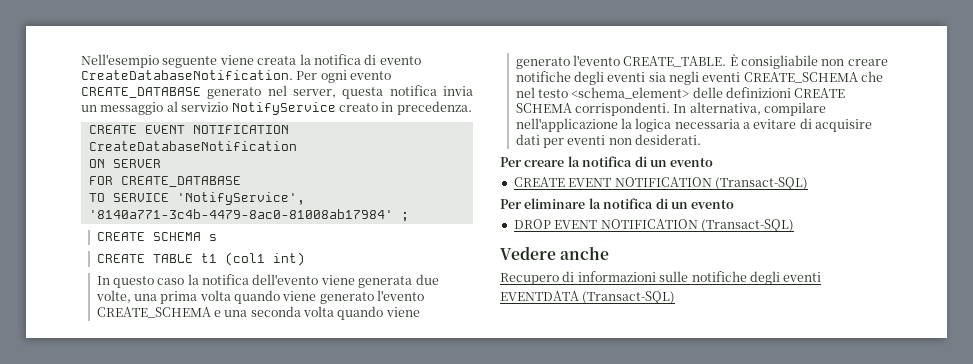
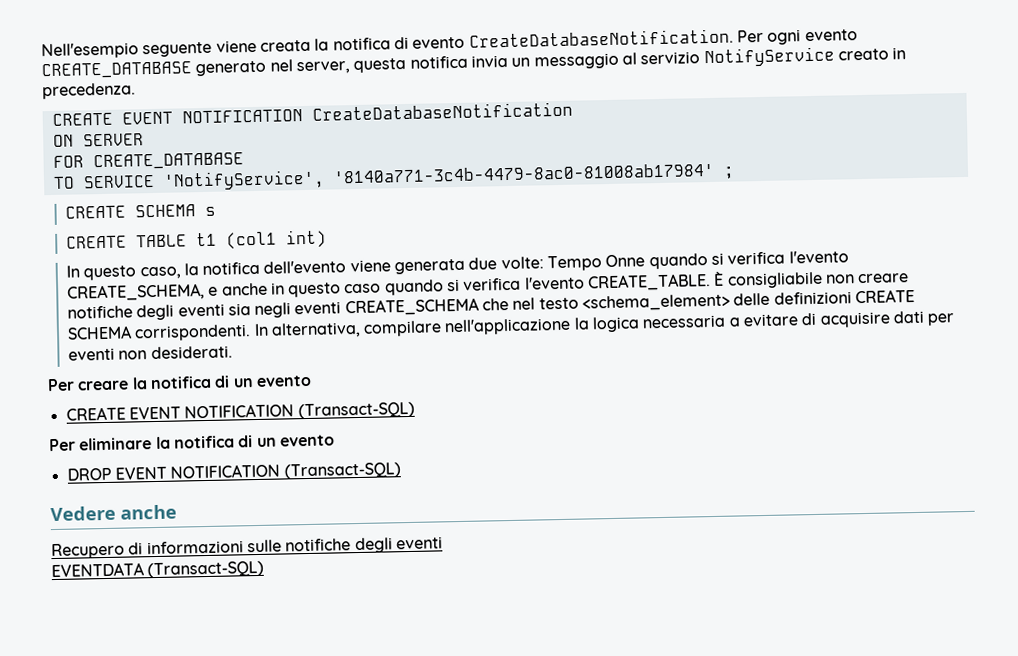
[157,278,185,285] caso -> [139,266,181,280] caso,
[95,290,425,304] [96,306,420,320] [515,57,570,69] volte, una prima volta quando viene generato l'evento CREATE_SCHEMA e una seconda volta quando viene generato -> [500,250,849,272] [66,277,522,302] volte: Tempo Onne quando si verifica l'evento CREATE_SCHEMA, e anche in questo caso quando si verifica

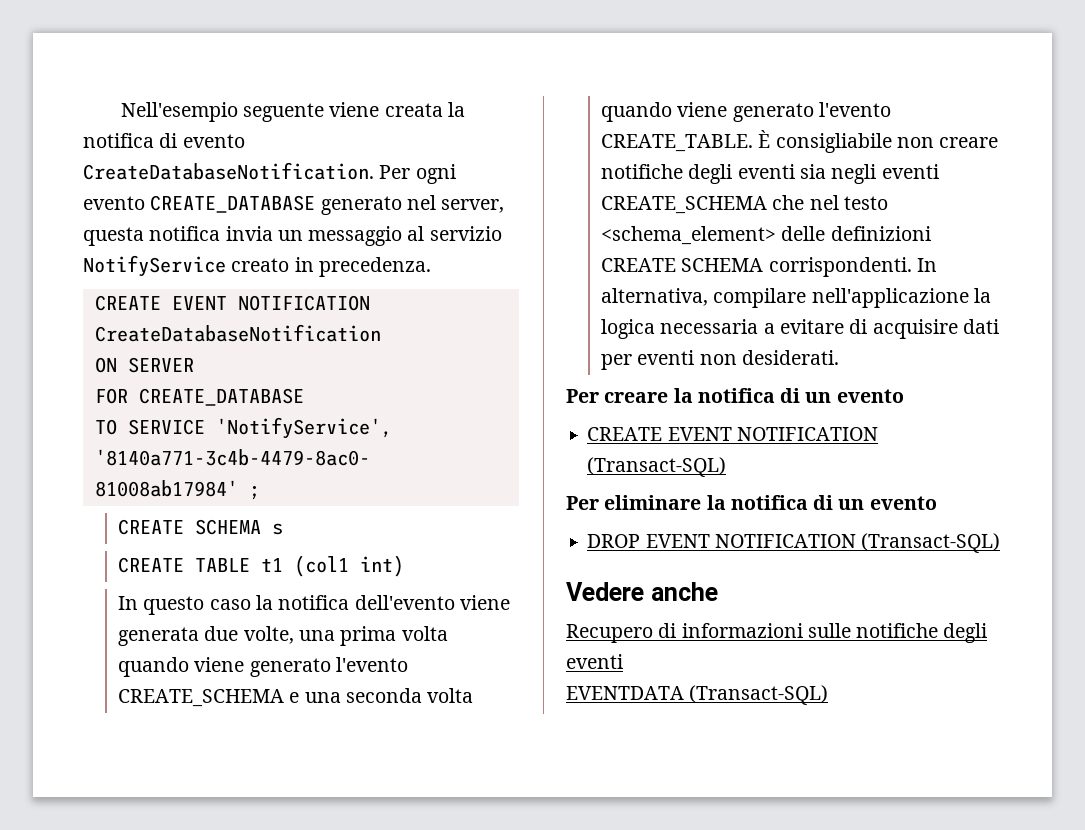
[139,266,181,280] caso, -> [209,599,251,610] caso
[500,250,849,272] [66,277,522,302] volte: Tempo Onne quando si verifica l'evento CREATE_SCHEMA, e anche in questo caso quando si verifica -> [243,626,448,646] [118,657,408,677] [118,688,474,707] [601,102,814,122] volte, una prima volta quando viene generato l'evento CREATE_SCHEMA e una seconda volta quando viene generato

